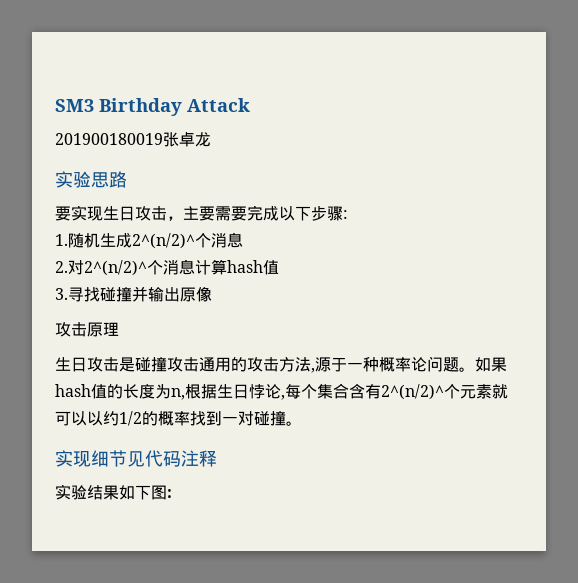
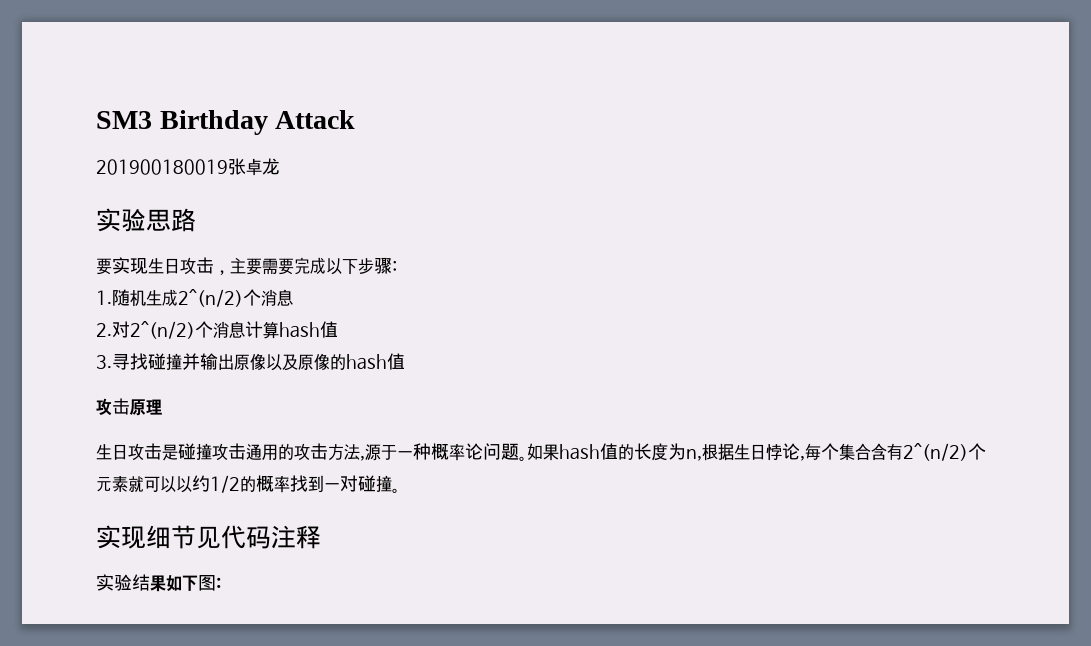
[132,233,195,249] 2^(n/2)^ -> [178,289,243,307] 2^(n/2)
[84,260,147,276] 2^(n/2)^ -> [130,321,195,339] 2^(n/2)
(212, 294) none -> [266,353,405,371] 以及原像的hash值
[381,384,444,400] 2^(n/2)^ -> [902,443,968,461] 2^(n/2)

